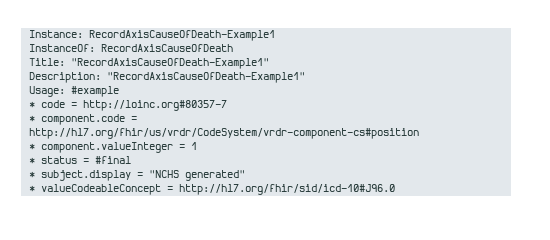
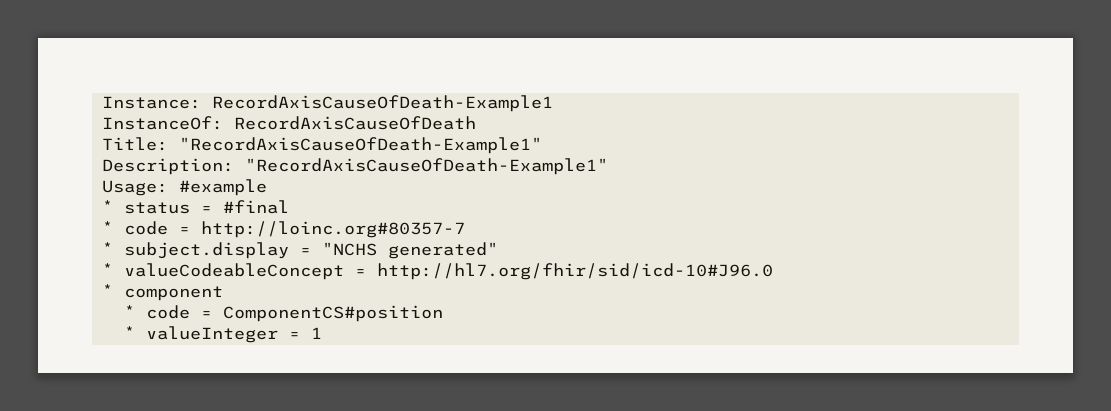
(119, 91) none -> [101,200,289,214] // * status = #final
[28,114,137,125] [28,128,419,139] [28,142,197,153] [28,156,131,164] // * component.code = http://hl7.org/fhir/us/vrdr/CodeSystem/vrdr-component-cs#position // * component.valueInteger = 1 // * status = #final -> (465, 229) none
(395, 189) none -> [101,284,223,301] [123,305,443,322] [123,326,322,343] // * component // * code = ComponentCS#position // * valueInteger = 1

